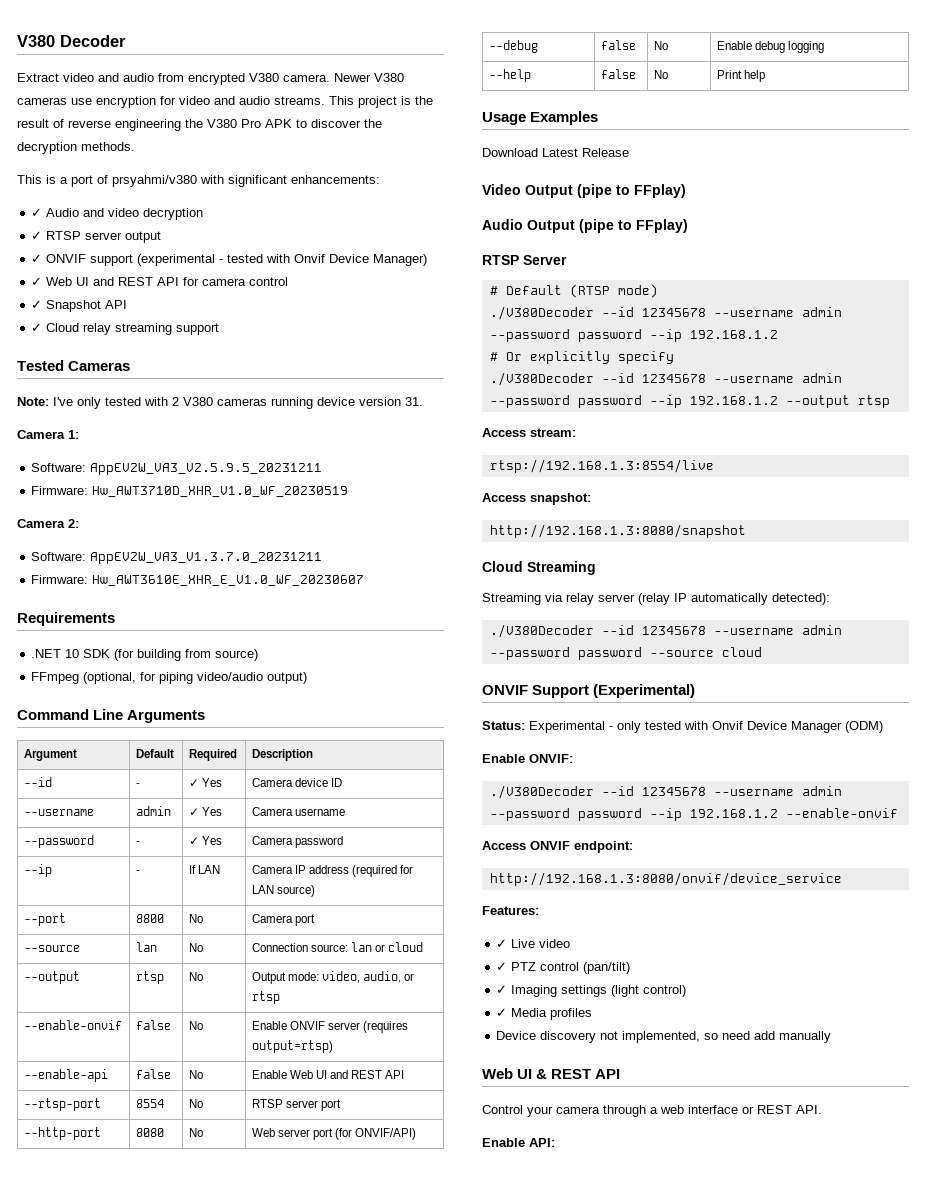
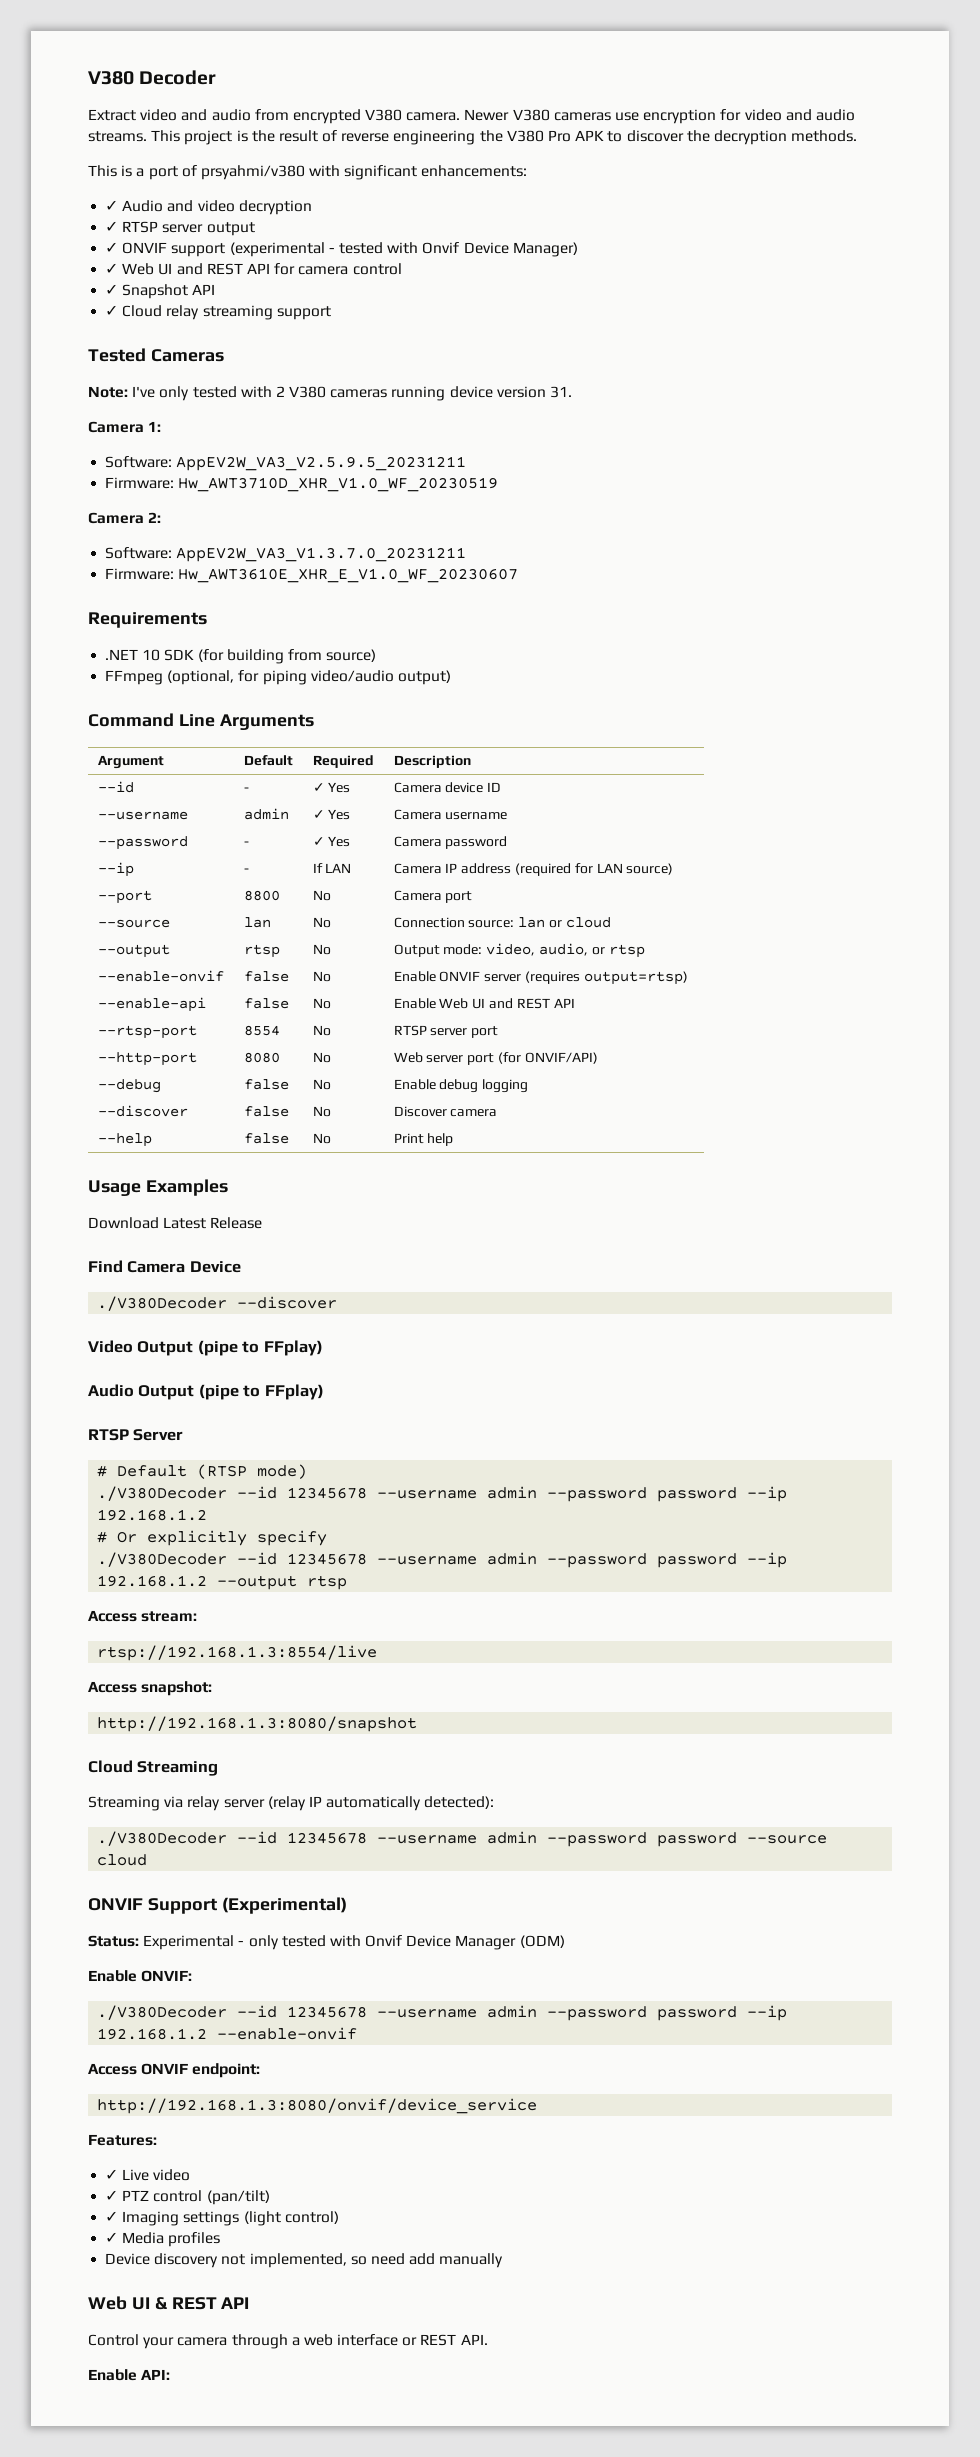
(825, 47) none -> [97,1105,188,1117] [243,1106,289,1117] [312,1106,331,1117] [393,1106,498,1117] // --discover | false | No | Discover camera
(629, 152) none -> [88,1260,241,1273] [97,1296,338,1311] // Find Camera Device // ./V380Decoder --discover

